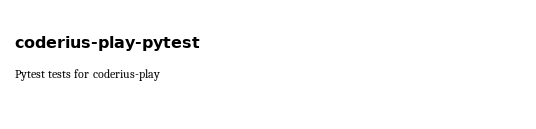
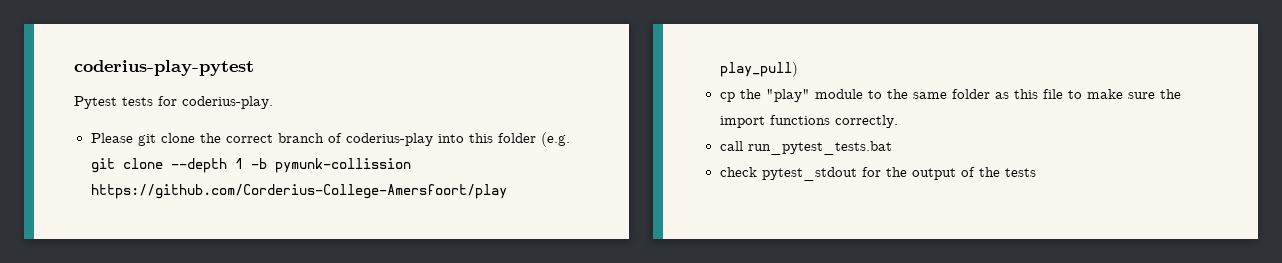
[92,69,160,81] coderius-play -> [182,96,273,109] [90,132,570,147] [90,158,411,173] [90,184,507,199] [719,62,798,77] [719,89,1181,102] [719,115,898,128] [719,141,892,155] [719,167,1036,181] coderius-play. // Please git clone the correct branch of coderius-play into this folder (e.g. git clone --depth 1 -b pymunk-collission https://github.com/Corderius-College-Amersfoort/play play_pull) // cp the "play" module to the same folder as this file to make sure the import functions correctly. // call run_pytest_tests.bat // check pytest_stdout for the output of the tests

